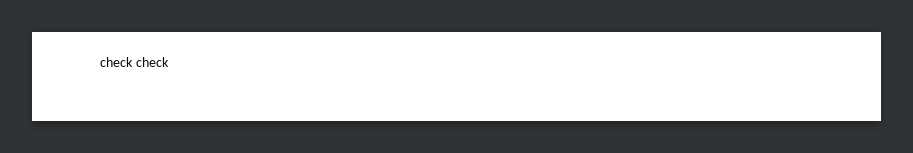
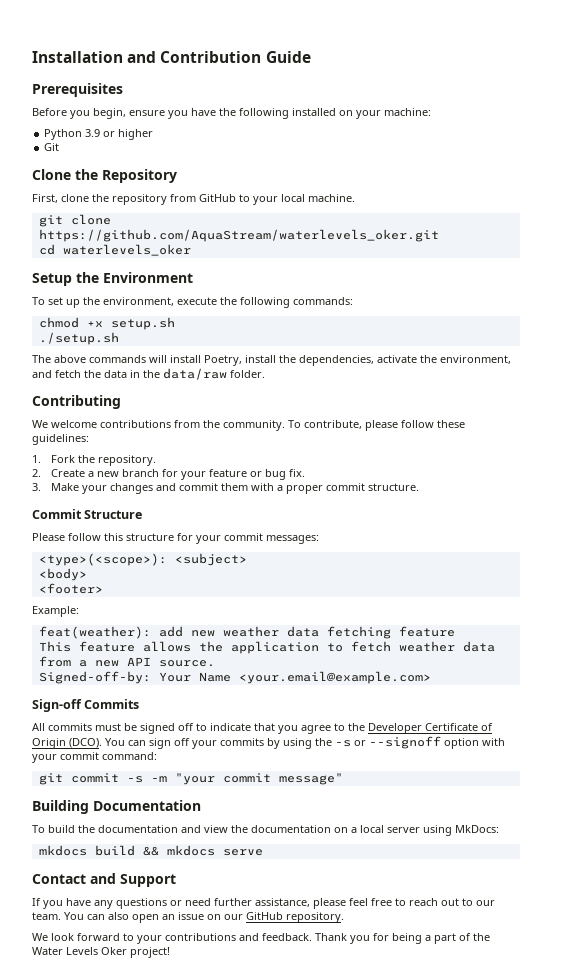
[100,57,169,67] check check -> [32,51,311,63] [32,83,123,97] [32,108,431,119] [44,129,154,140] [44,143,60,151] [32,169,177,183] [32,194,355,205] [38,214,111,227] [38,229,439,242] [38,244,191,256] [32,272,193,286] [32,297,353,308] [38,317,175,330] [38,332,119,345] [32,355,511,366] [32,368,265,380] [32,395,121,409] [32,420,465,431] [32,434,89,445] [32,455,157,466] [32,469,306,480] [32,483,420,494] [32,509,143,519] [32,533,319,544] [38,553,247,566] [38,568,87,581] [38,583,103,594] [32,606,79,617] [38,626,455,639] [38,641,495,654] [38,656,215,667] [38,671,431,684] [32,699,140,712] [32,723,493,734] [32,736,505,749] [32,752,157,763] [38,773,343,785] [32,800,201,814] [32,825,499,836] [38,845,263,856] [32,873,176,887] [32,898,495,909] [32,912,344,923] [32,933,490,944] [32,947,170,958] Installation and Contribution Guide // Prerequisites // Before you begin, ensure you have the following installed on your machine: // Python 3.9 or higher // Git // Clone the Repository // First, clone the repository from GitHub to your local machine. // git clone https://github.com/AquaStream/waterlevels_oker.git // cd waterlevels_oker // Setup the Environment // To set up the environment, execute the following commands: // chmod +x setup.sh // ./setup.sh // The above commands will install Poetry, install the dependencies, activate the environment, and fetch the data in the data/raw folder. // Contributing // We welcome contributions from the community. To contribute, please follow these guidelines: // 1. Fork the repository. // 2. Create a new branch for your feature or bug fix. // 3. Make your changes and commit them with a proper commit structure. // Commit Structure // Please follow this structure for your commit messages: // <type>(<scope>): <subject> // <body> // <footer> // Example: // feat(weather): add new weather data fetching feature // This feature allows the application to fetch weather data from a new API source. // Signed-off-by: Your Name <your.email@example.com> // Sign-off Commits // All commits must be signed off to indicate that you agree to the Developer Certificate of Origin (DCO). You can sign off your commits by using the -s or --signoff option with your commit command: // git commit -s -m "your commit message" // Building Documentation // To build the documentation and view the documentation on a local server using MkDocs: // mkdocs build && mkdocs serve // Contact and Support // If you have any questions or need further assistance, please feel free to reach out to our team. You can also open an issue on our GitHub repository. // We look forward to your contributions and feedback. Thank you for being a part of the Water Levels Oker project!

